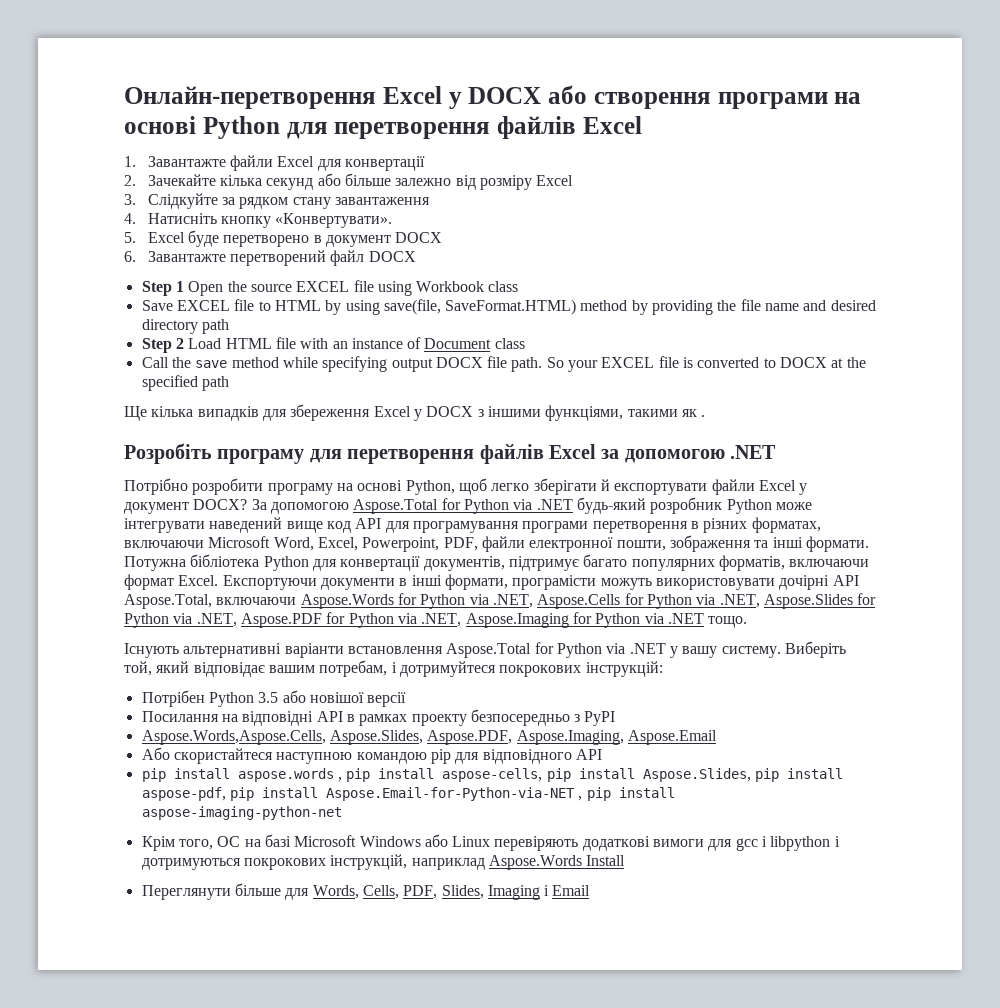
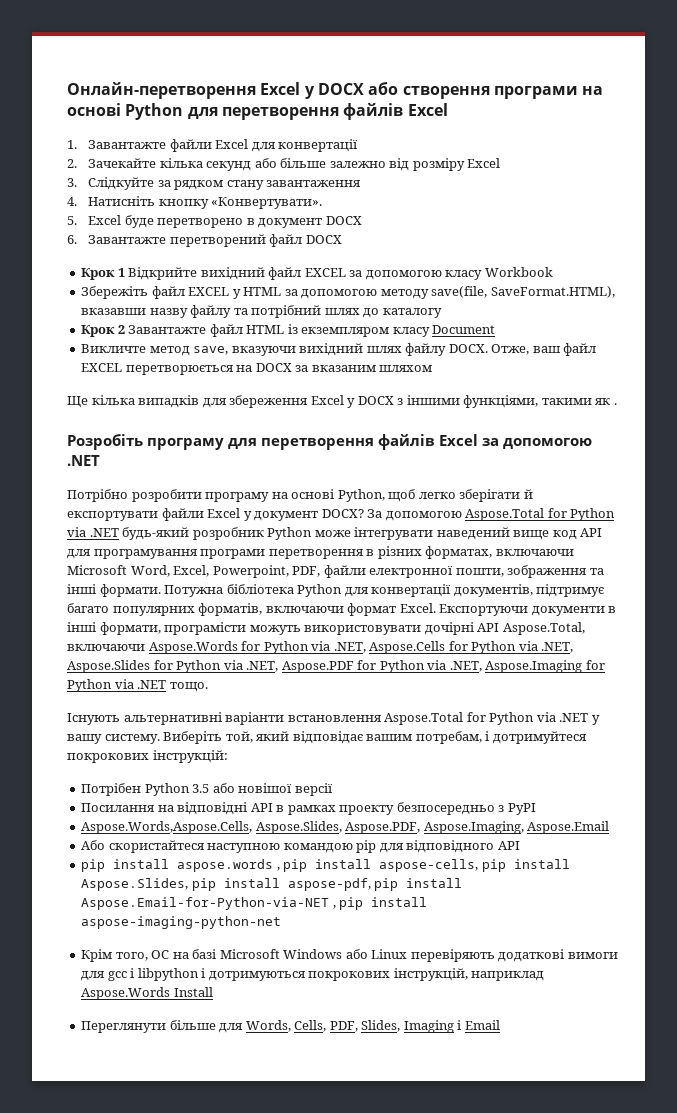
[141,280,519,296] [141,299,876,315] [141,319,229,334] [141,337,525,353] [141,356,866,372] [141,375,229,391] Step 1 Open the source EXCEL file using Workbook class // Save EXCEL file to HTML by using save(file, SaveFormat.HTML) method by providing the file name and desired directory path // Step 2 Load HTML file with an instance of Document class // Call the save method while specifying output DOCX file path. So your EXCEL file is converted to DOCX at the specified path -> [81,267,553,280] [81,286,615,299] [81,305,442,318] [81,324,496,337] [81,343,597,356] [81,363,433,375] Крок 1 Відкрийте вихідний файл EXCEL за допомогою класу Workbook // Збережіть файл EXCEL у HTML за допомогою методу save(file, SaveFormat.HTML), вказавши назву файлу та потрібний шлях до каталогу // Крок 2 Завантажте файл HTML із екземпляром класу Document // Викличте метод save, вказуючи вихідний шлях файлу DOCX. Отже, ваш файл EXCEL перетворюється на DOCX за вказаним шляхом

